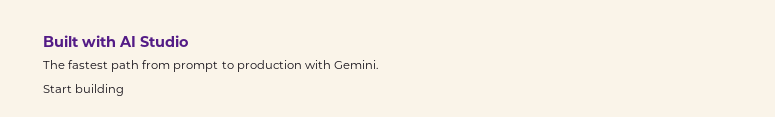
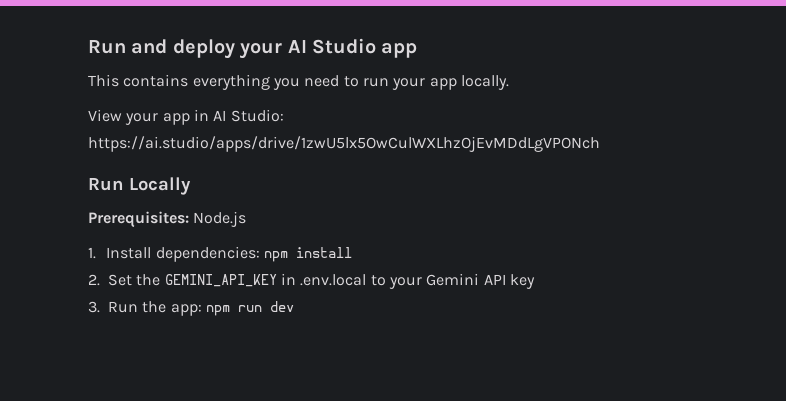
[43,35,189,47] [43,60,378,72] [43,84,125,96] Built with AI Studio // The fastest path from prompt to production with Gemini. // Start building -> [88,38,418,59] [88,74,509,90] [88,109,284,125] [88,136,600,152] [88,177,191,195] [88,211,247,228] [88,246,352,262] [88,273,535,289] [88,301,294,316] Run and deploy your AI Studio app // This contains everything you need to run your app locally. // View your app in AI Studio: https://ai.studio/apps/drive/1zwU5lx5OwCulWXLhzOjEvMDdLgVPONch // Run Locally // Prerequisites: Node.js // 1. Install dependencies: npm install // 2. Set the GEMINI_API_KEY in .env.local to your Gemini API key // 3. Run the app: npm run dev

